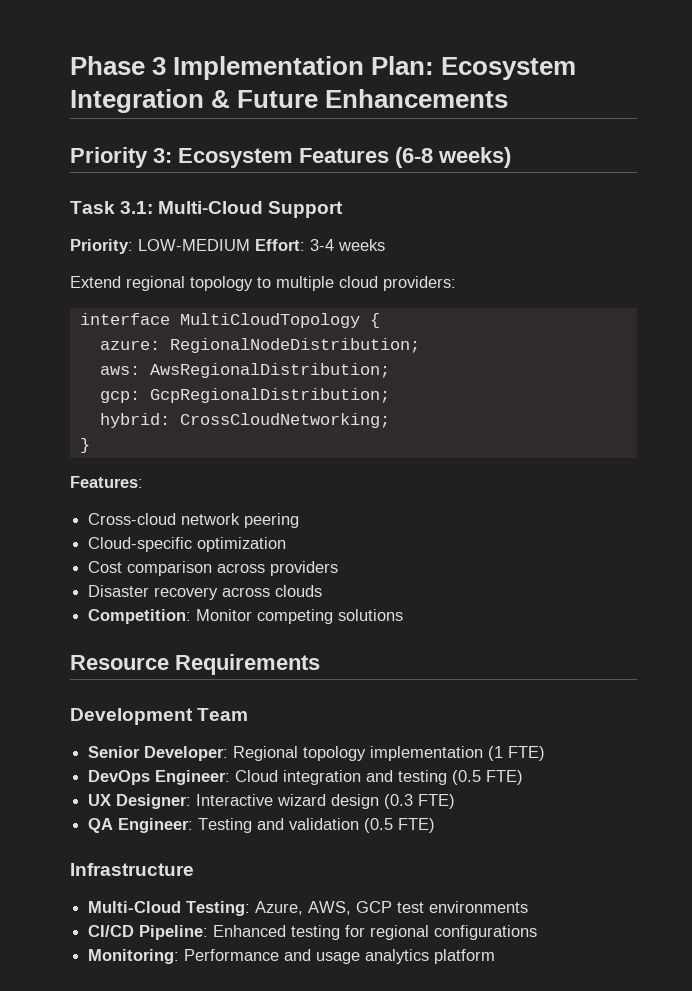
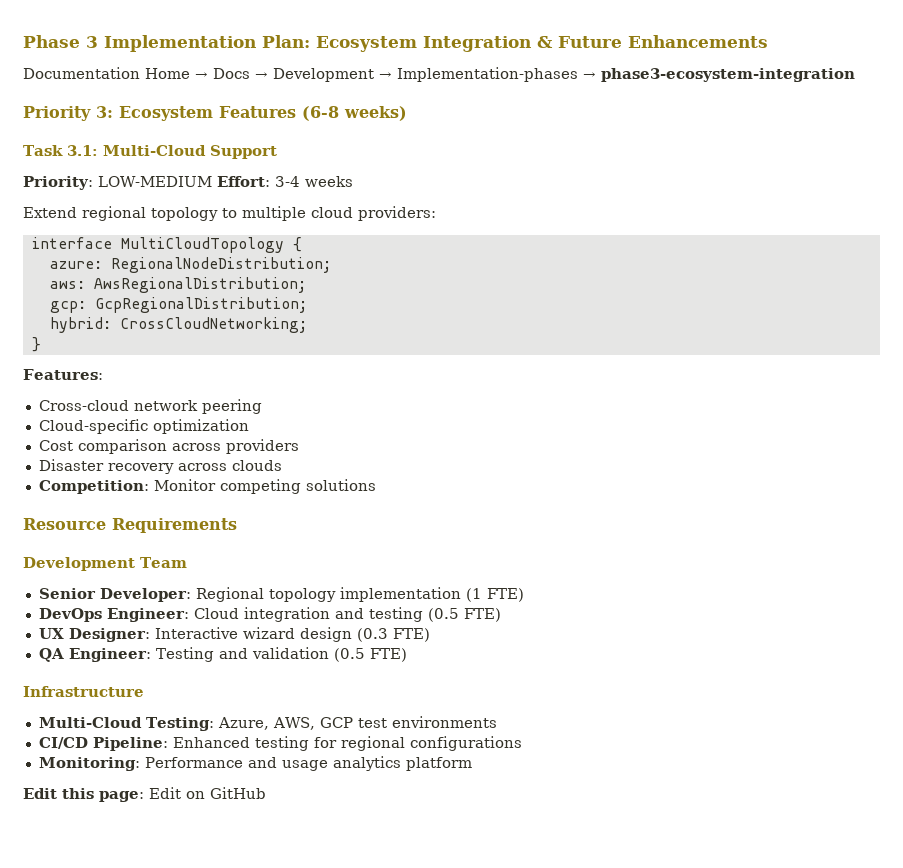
(509, 98) none -> [23,67,855,82] // Documentation Home → Docs → Development → Implementation-phases → phase3-ecosystem-integration
(496, 956) none -> [23,787,266,802] // Edit this page: Edit on GitHub

